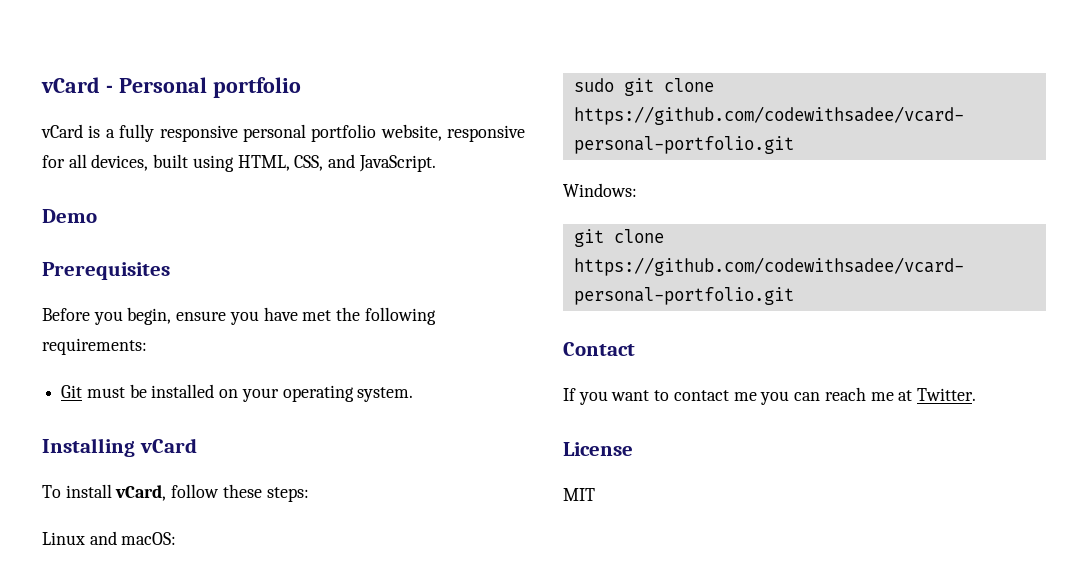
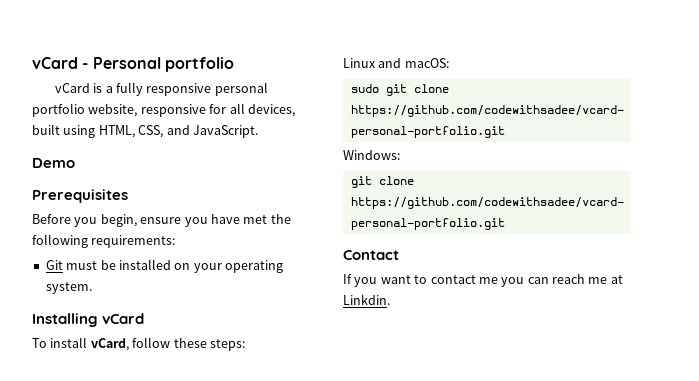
[916,388,976,401] [563,442,633,456] [563,488,595,501] Twitter. // License // MIT -> [343,294,390,305] Linkdin.

